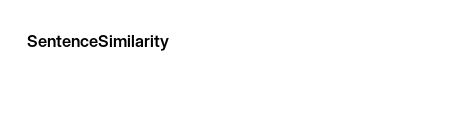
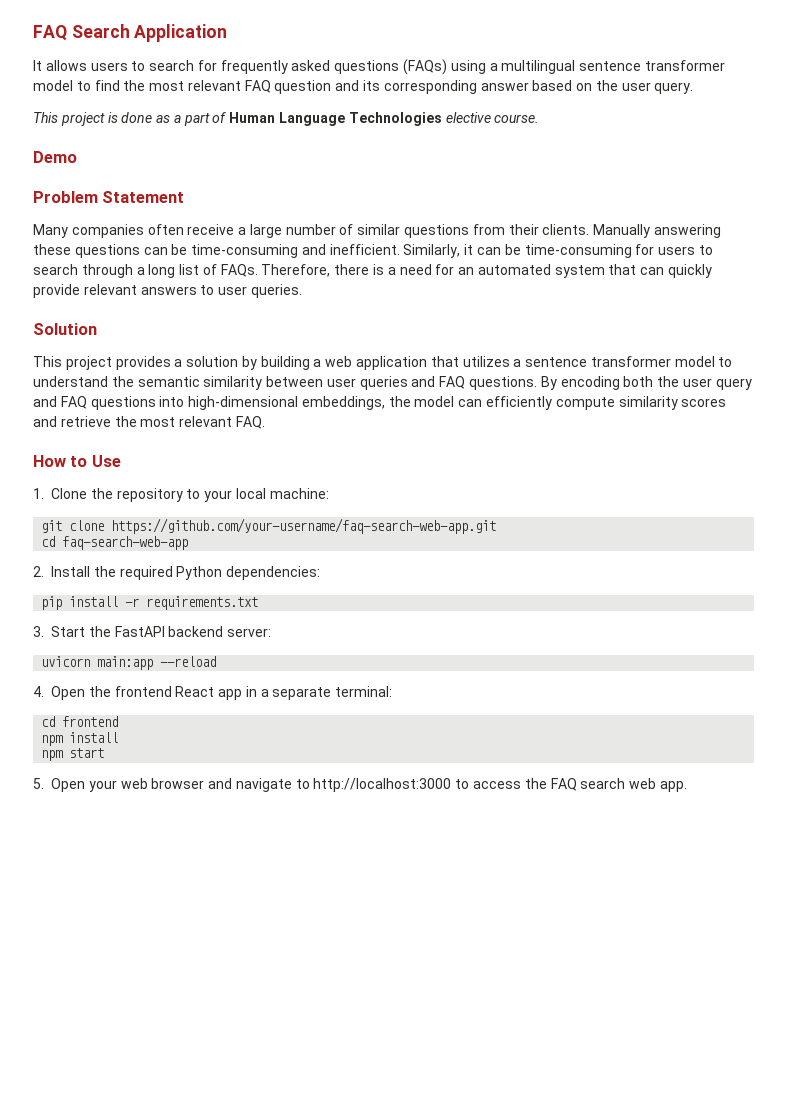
[27,35,169,51] SentenceSimilarity -> [33,24,228,42] [33,59,725,75] [33,80,694,94] [33,112,540,126] [33,151,77,163] [33,191,185,203] [33,224,721,238] [33,244,713,258] [33,264,713,278] [33,284,302,298] [33,323,97,335] [33,356,733,370] [33,376,752,390] [33,396,727,410] [33,416,265,429] [33,455,121,467] [33,488,329,502] [41,518,497,534] [41,536,189,550] [33,566,321,580] [41,596,259,610] [33,626,272,637] [41,656,217,670] [33,686,393,700] [41,716,119,727] [41,732,119,746] [41,748,105,761] [33,778,687,792] FAQ Search Application // It allows users to search for frequently asked questions (FAQs) using a multilingual sentence transformer model to find the most relevant FAQ question and its corresponding answer based on the user query. // This project is done as a part of Human Language Technologies elective course. // Demo // Problem Statement // Many companies often receive a large number of similar questions from their clients. Manually answering these questions can be time-consuming and inefficient. Similarly, it can be time-consuming for users to search through a long list of FAQs. Therefore, there is a need for an automated system that can quickly provide relevant answers to user queries. // Solution // This project provides a solution by building a web application that utilizes a sentence transformer model to understand the semantic similarity between user queries and FAQ questions. By encoding both the user query and FAQ questions into high-dimensional embeddings, the model can efficiently compute similarity scores and retrieve the most relevant FAQ. // How to Use // 1. Clone the repository to your local machine: // git clone https://github.com/your-username/faq-search-web-app.git // cd faq-search-web-app // 2. Install the required Python dependencies: // pip install -r requirements.txt // 3. Start the FastAPI backend server: // uvicorn main:app --reload // 4. Open the frontend React app in a separate terminal: // cd frontend // npm install // npm start // 5. Open your web browser and navigate to http://localhost:3000 to access the FAQ search web app.

